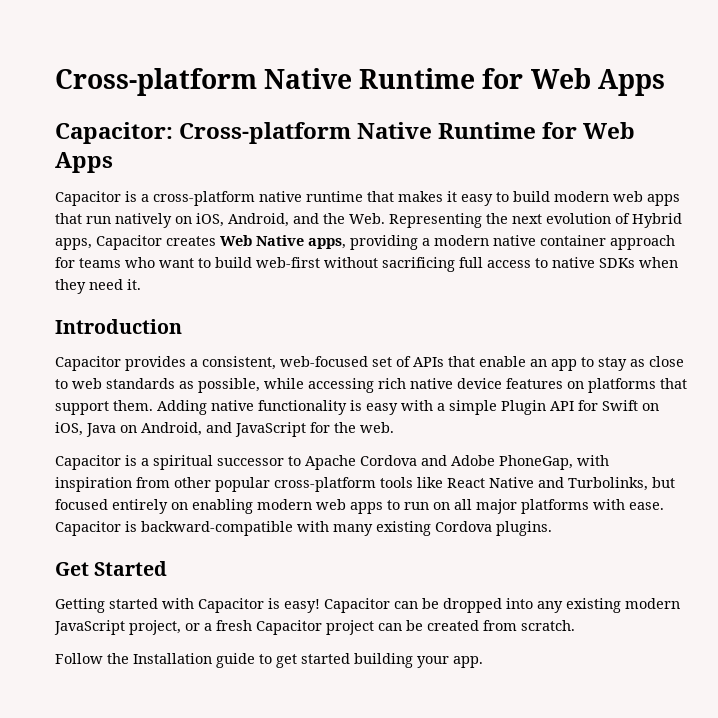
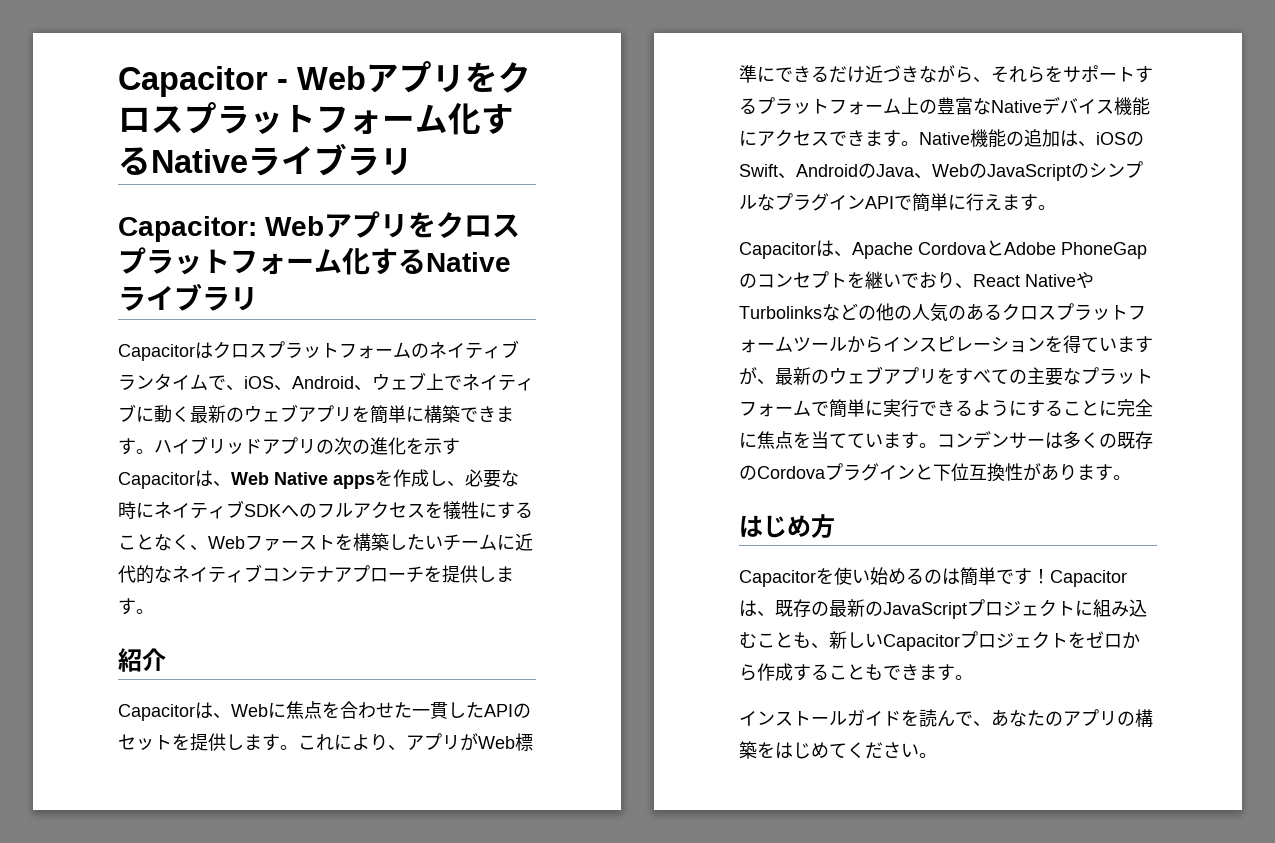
[55,68,665,96] [55,122,636,144] [55,152,113,173] [55,191,680,206] [55,213,682,228] [55,235,675,250] [55,257,678,272] [55,279,141,294] [55,319,182,334] [55,356,684,371] [55,378,687,393] [55,400,659,415] [55,422,394,437] [55,455,609,470] [55,477,675,492] [55,499,664,514] [55,521,552,536] [55,561,168,576] [55,598,680,613] [54,620,575,635] [55,653,483,668] Cross-platform Native Runtime for Web Apps // Capacitor: Cross-platform Native Runtime for Web Apps // Capacitor is a cross-platform native runtime that makes it easy to build modern web apps that run natively on iOS, Android, and the Web. Representing the next evolution of Hybrid apps, Capacitor creates Web Native apps, providing a modern native container approach for teams who want to build web-first without sacrificing full access to native SDKs when they need it. // Introduction // Capacitor provides a consistent, web-focused set of APIs that enable an app to stay as close to web standards as possible, while accessing rich native device features on platforms that support them. Adding native functionality is easy with a simple Plugin API for Swift on iOS, Java on Android, and JavaScript for the web. // Capacitor is a spiritual successor to Apache Cordova and Adobe PhoneGap, with inspiration from other popular cross-platform tools like React Native and Turbolinks, but focused entirely on enabling modern web apps to run on all major platforms with ease. Capacitor is backward-compatible with many existing Cordova plugins. // Get Started // Getting started with Capacitor is easy! Capacitor can be dropped into any existing modern JavaScript project, or a fresh Capacitor project can be created from scratch. // Follow the Installation guide to get started building your app. -> [118,61,531,97] [118,102,514,135] [118,143,413,176] [118,211,520,242] [118,247,511,275] [118,283,258,311] [118,340,519,361] [118,372,534,391] [118,404,514,424] [118,436,460,455] [118,469,519,489] [118,500,533,519] [118,533,533,551] [118,564,514,584] [118,598,154,615] [118,648,166,672] [118,701,531,721] [118,733,533,751] [739,65,1153,83] [739,97,1150,116] [739,129,1144,148] [739,161,1143,181] [739,193,1056,212] [739,240,1147,259] [739,271,1094,289] [739,303,1146,322] [739,335,1153,353] [739,366,1153,386] [739,399,1153,418] [739,431,1153,449] [739,463,1131,482] [739,514,835,538] [739,567,1127,587] [739,599,1147,619] [739,631,1140,651] [739,663,973,681] [739,709,1153,727] [739,741,937,759] Capacitor - Webアプリをクロスプラットフォーム化するNativeライブラリ // Capacitor: Webアプリをクロスプラットフォーム化するNativeライブラリ // Capacitorはクロスプラットフォームのネイティブランタイムで、iOS、Android、ウェブ上でネイティブに動く最新のウェブアプリを簡単に構築できます。ハイブリッドアプリの次の進化を示すCapacitorは、Web Native appsを作成し、必要な時にネイティブSDKへのフルアクセスを犠牲にすることなく、Webファーストを構築したいチームに近代的なネイティブコンテナアプローチを提供します。 // 紹介 // Capacitorは、Webに焦点を合わせた一貫したAPIのセットを提供します。これにより、アプリがWeb標準にできるだけ近づきながら、それらをサポートするプラットフォーム上の豊富なNativeデバイス機能にアクセスできます。Native機能の追加は、iOSのSwift、AndroidのJava、WebのJavaScriptのシンプルなプラグインAPIで簡単に行えます。 // Capacitorは、Apache CordovaとAdobe PhoneGapのコンセプトを継いでおり、React NativeやTurbolinksなどの他の人気のあるクロスプラットフォームツールからインスピレーションを得ていますが、最新のウェブアプリをすべての主要なプラットフォームで簡単に実行できるようにすることに完全に焦点を当てています。コンデンサーは多くの既存のCordovaプラグインと下位互換性があります。 // はじめ方 // Capacitorを使い始めるのは簡単です！Capacitorは、既存の最新のJavaScriptプロジェクトに組み込むことも、新しいCapacitorプロジェクトをゼロから作成することもできます。 // インストールガイドを読んで、あなたのアプリの構築をはじめてください。

